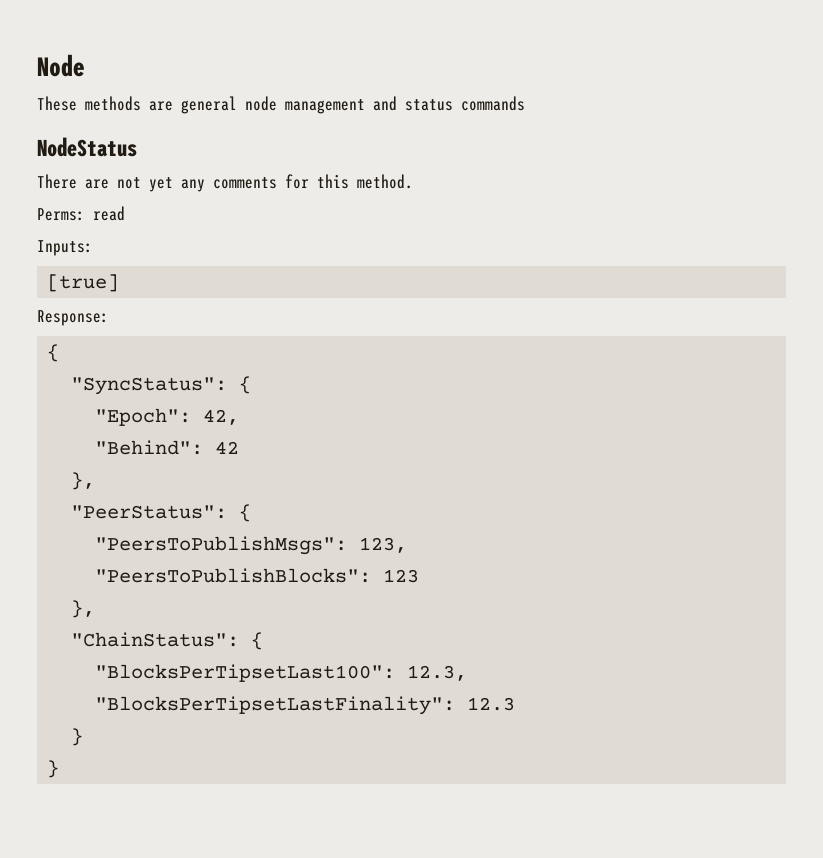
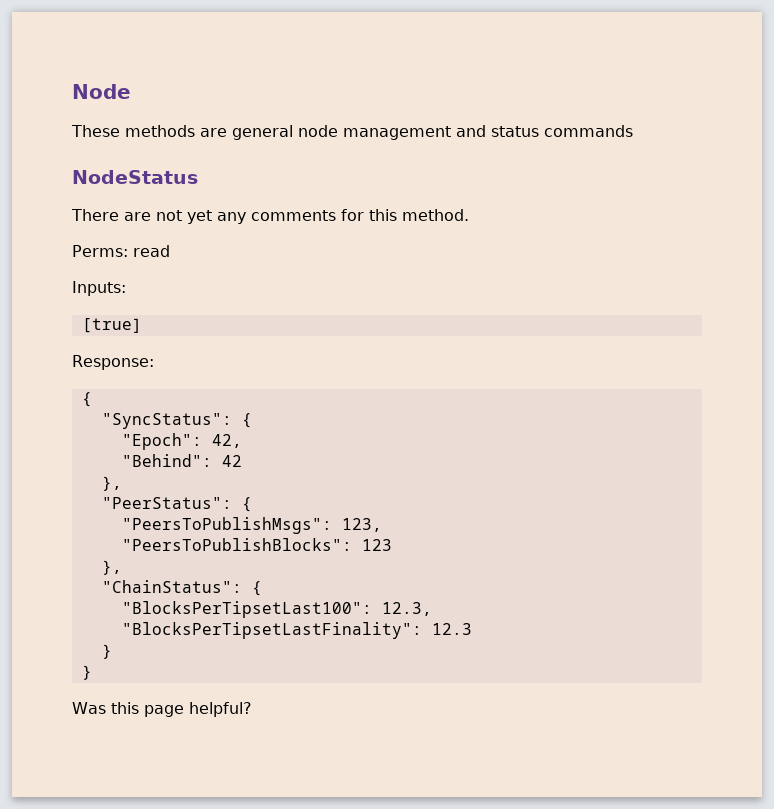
(60, 769) none -> [72,702,252,717] // Was this page helpful?

